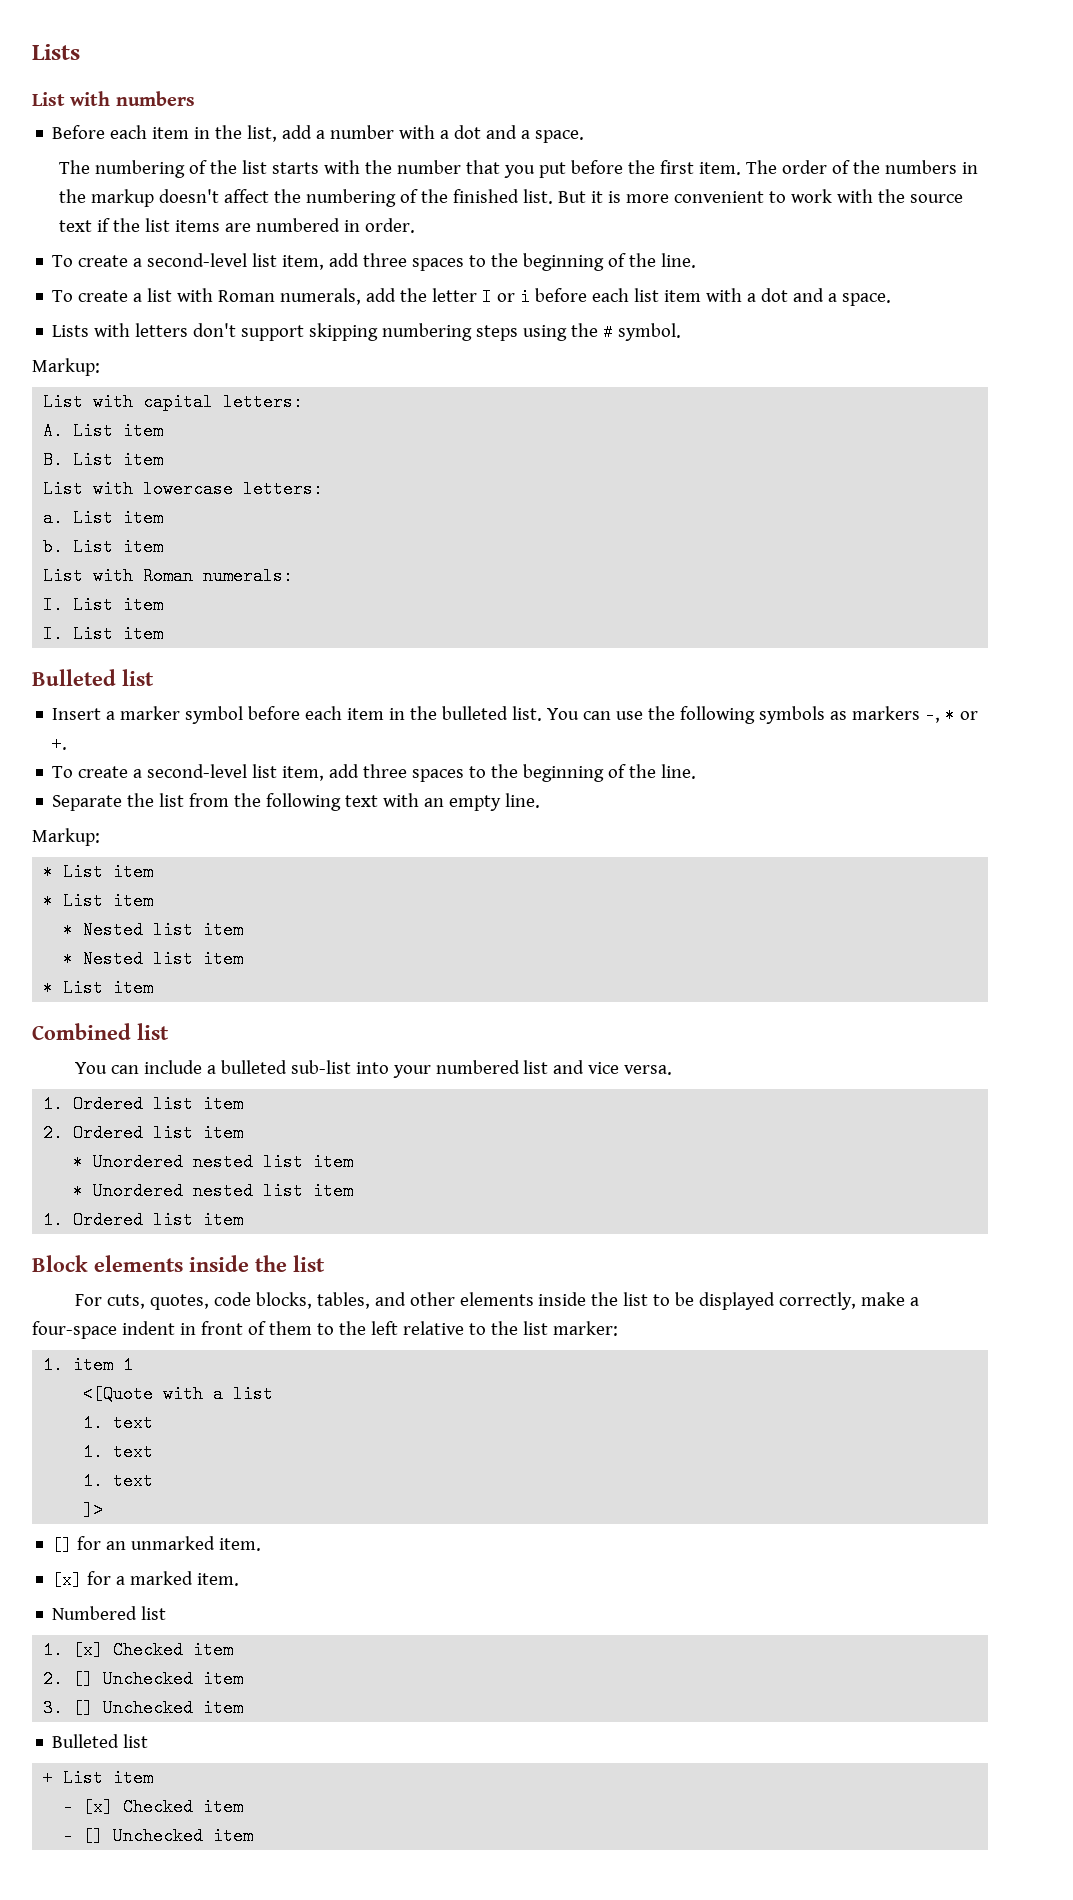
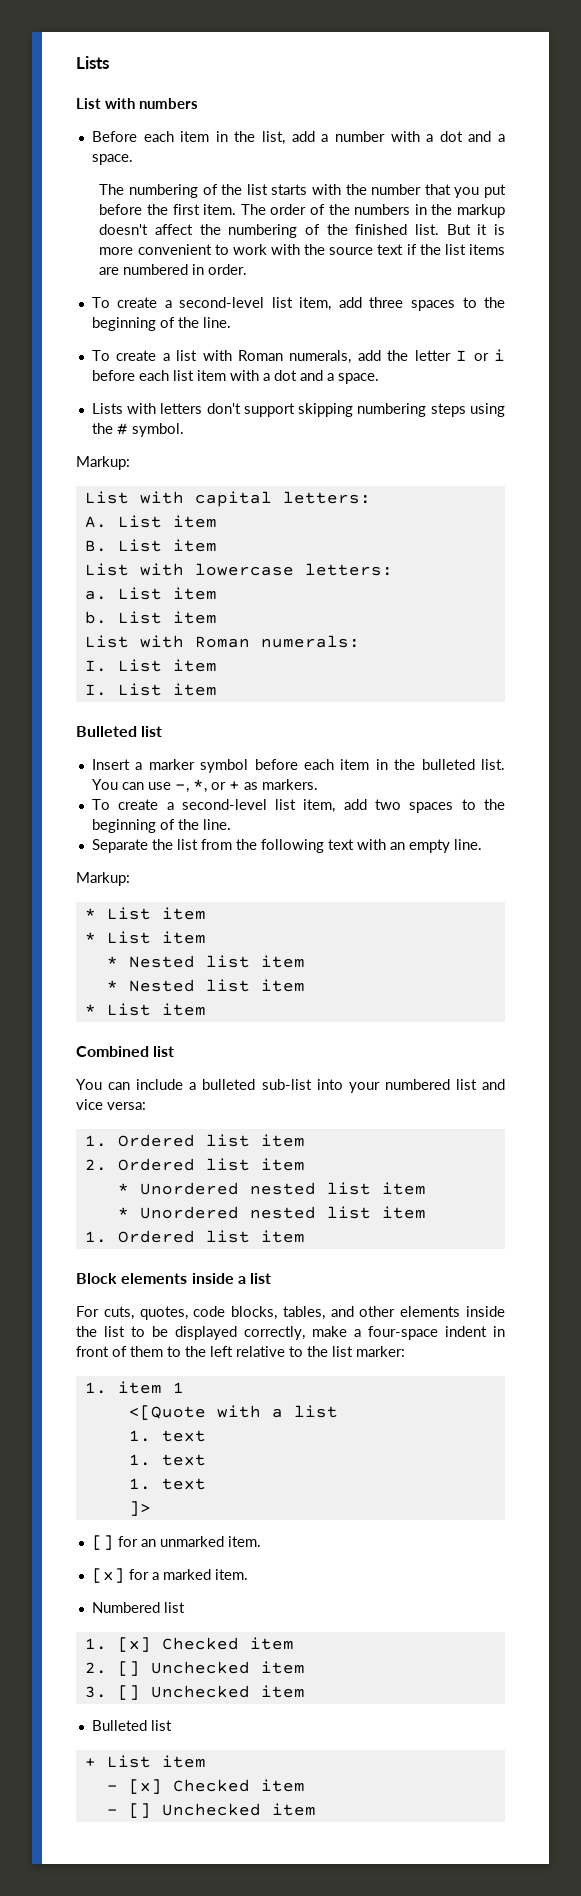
[648,706,979,724] [52,735,68,753] [52,764,408,781] the following symbols as markers -, * or +. // To create a second-level list item, add three -> [174,779,318,793] [91,799,402,813] -, *, or + as markers. // To create a second-level list item, add two
[624,1065,673,1075] versa. -> [107,1102,146,1110] versa:
[255,1255,287,1272] the -> [237,1276,246,1284] a

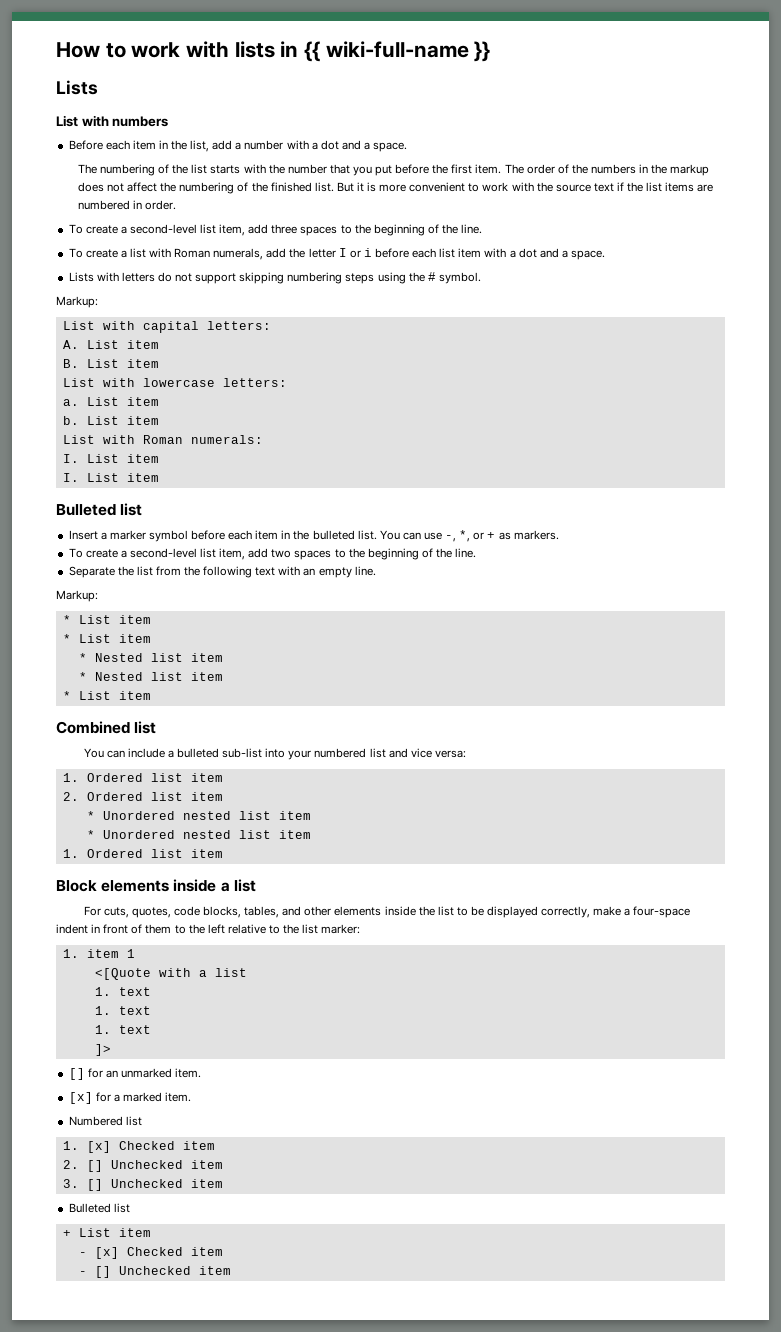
(76, 62) none -> [56,41,491,62] How to work with lists in {{ wiki-full-name }} //
[99,224,149,235] doesn't -> [77,182,124,192] does not
[206,403,241,414] don't -> [157,272,193,282] do not

